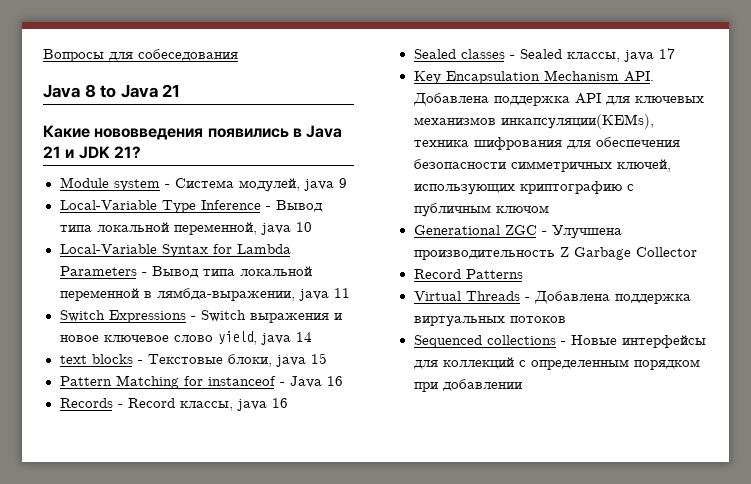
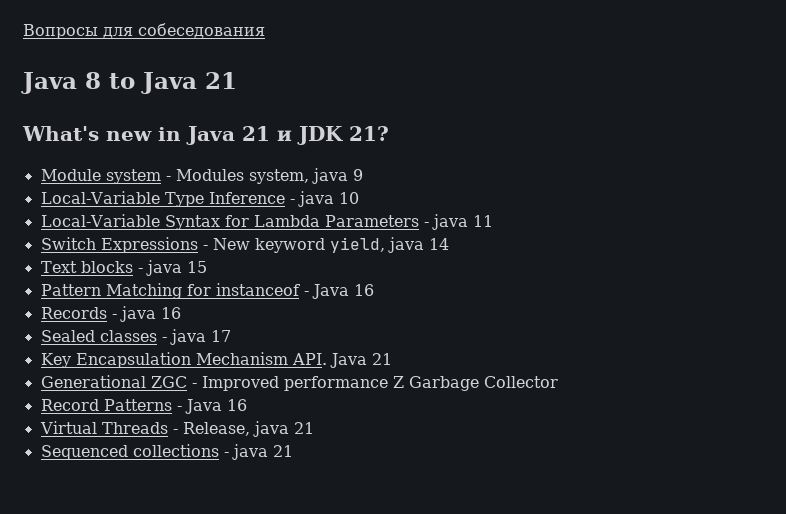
[43,125,302,140] Какие нововведения появились в -> [22,126,181,141] What's new in
[174,178,300,192] Cистема модулей, -> [175,169,309,184] Modules system,
[275,200,323,212] [59,222,257,235] Вывод типа локальной переменной, -> (295, 201) none
[151,266,312,278] [59,288,295,301] Вывод типа локальной переменной в лямбда-выражении, -> (429, 224) none
[200,310,342,323] [59,335,213,342] Switch выражения и новое ключевое слово -> [212,238,325,253] New keyword
[59,355,87,364] text -> [40,261,77,273] Text
[147,354,272,367] Текстовые блоки, -> (143, 270) none
[127,398,233,411] Record классы, -> (117, 316) none
[519,49,620,62] Sealed классы, -> (167, 339) none
[412,93,704,106] [413,114,654,129] [413,137,680,150] [413,159,671,172] [413,181,634,195] [413,203,549,217] Добавлена поддержка API для ключевых механизмов инкапсуляции(KEMs), техника шифрования для обеспечения безопасности симметричных ключей, использующих криптографию с публичным ключом -> [329,353,392,368] Java 21
[551,225,622,239] [413,250,555,260] Улучшена производительность -> [201,376,388,391] Improved performance
(523, 274) none -> [176,399,247,414] - Java 16
[533,291,691,304] [413,316,566,327] Добавлена поддержка виртуальных потоков -> [182,421,314,437] Release, java 21
[570,335,706,348] [413,357,700,370] [413,379,522,392] Новые интерфейсы для коллекций с определенным порядком при добавлении -> [231,444,293,460] java 21

